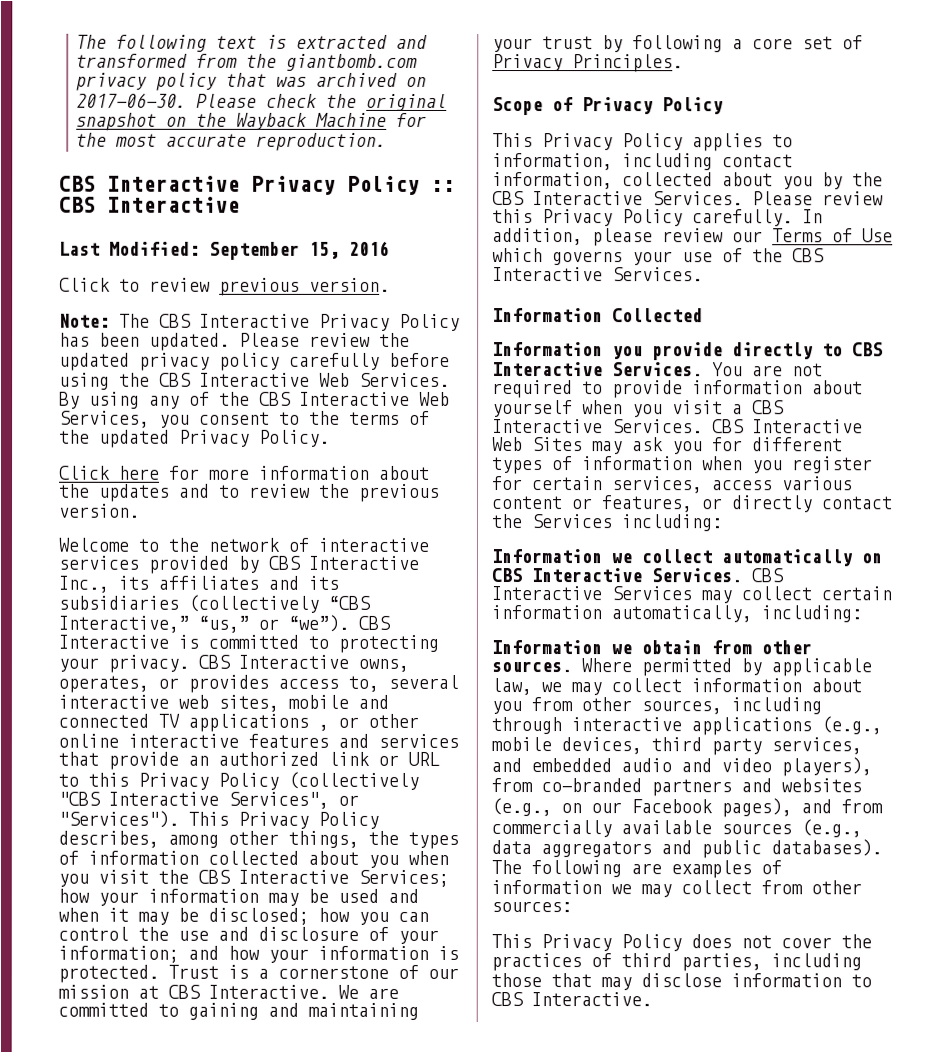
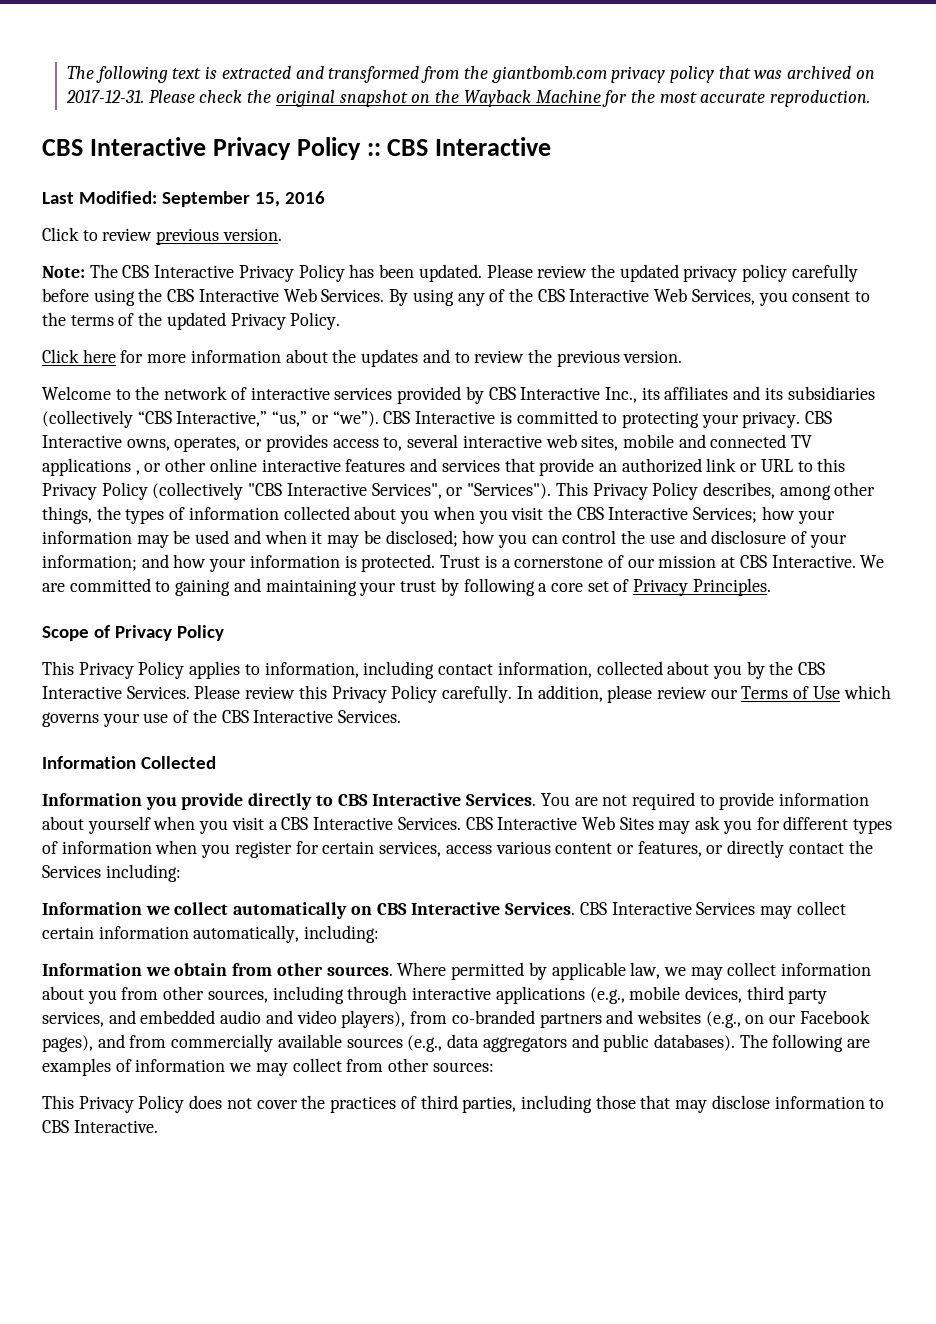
[76,92,188,108] 2017-06-30. -> [65,90,144,103] 2017-12-31.

